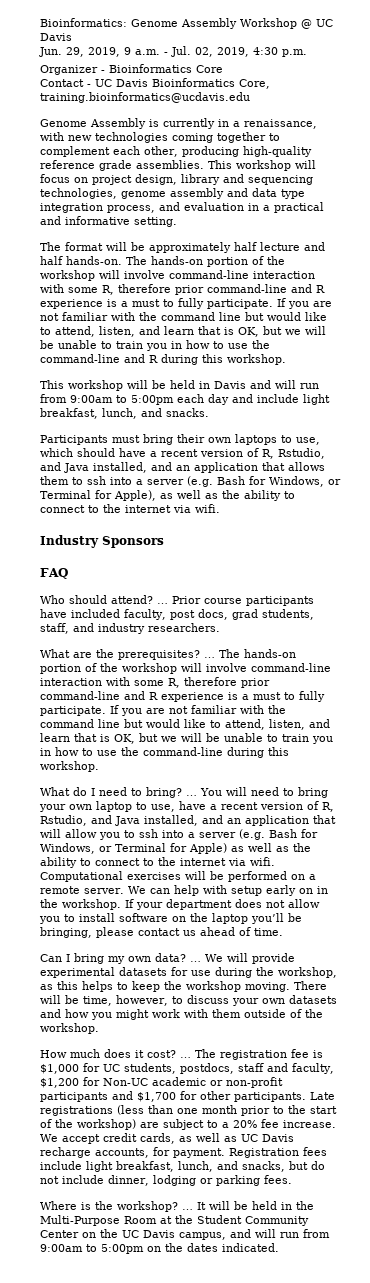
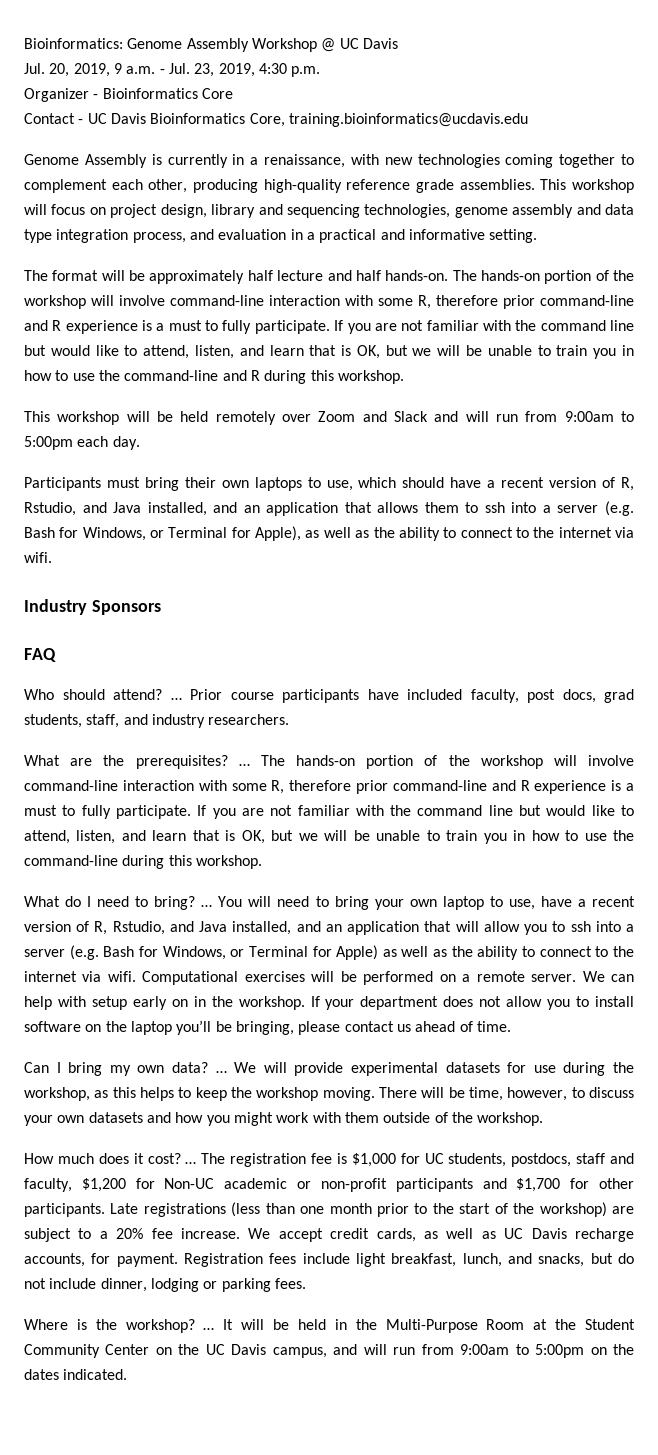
[39,47,84,57] Jun. 29, -> [24,63,70,77] Jul. 20,
[195,47,213,57] 02, -> [194,63,215,77] 23,
[199,381,246,389] in Davis -> [215,411,428,425] remotely over Zoom and Slack
[208,394,330,405] [40,408,209,419] day and include light breakfast, lunch, and snacks. -> [112,436,140,450] day.

